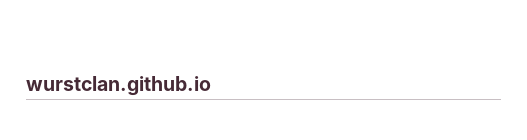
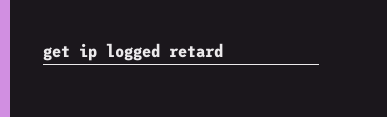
[26,76,211,96] wurstclan.github.io -> [43,43,223,61] get ip logged retard

